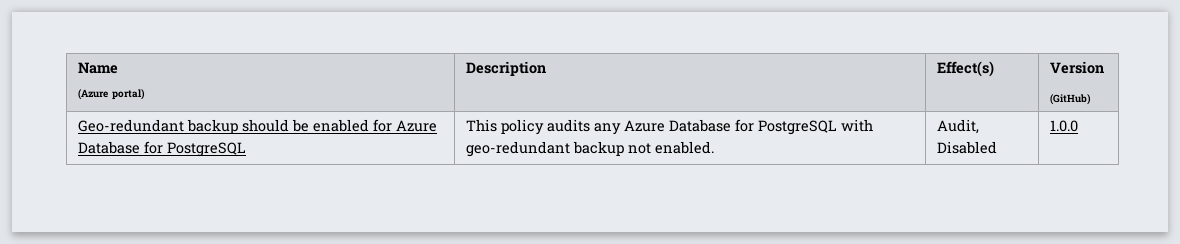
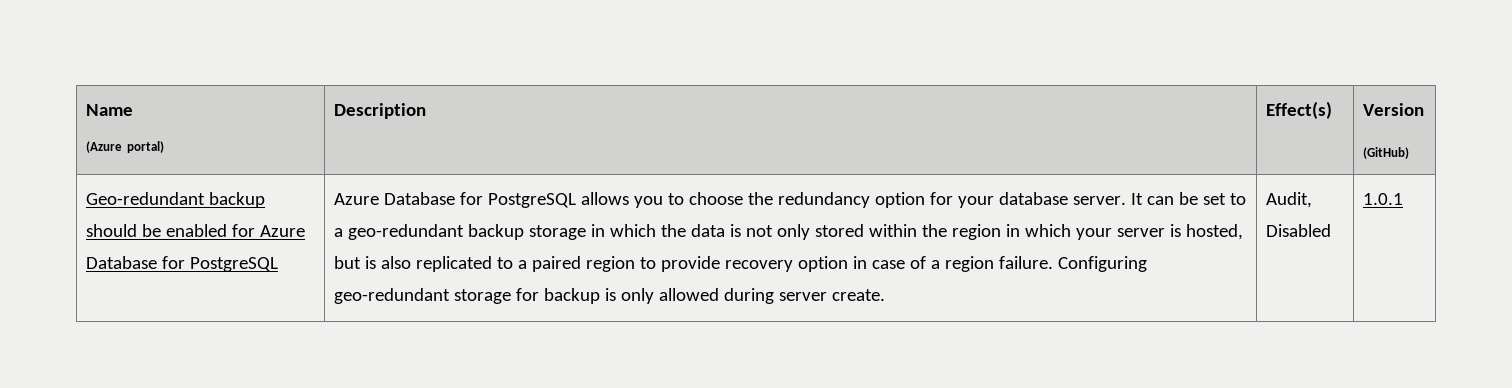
[466,119,874,135] [466,141,715,157] This policy audits any Azure Database for PostgreSQL with geo-redundant backup not enabled. -> [333,192,1246,208] [333,224,1243,240] [333,256,1147,272] [333,288,885,304] Azure Database for PostgreSQL allows you to choose the redundancy option for your database server. It can be set to a geo-redundant backup storage in which the data is not only stored within the region in which your server is hosted, but is also replicated to a paired region to provide recovery option in case of a region failure. Configuring geo-redundant storage for backup is only allowed during server create.
[1050,120,1079,132] 1.0.0 -> [1362,193,1403,205] 1.0.1

